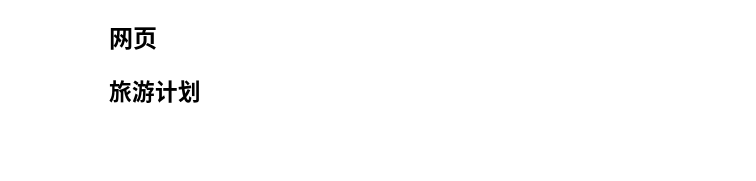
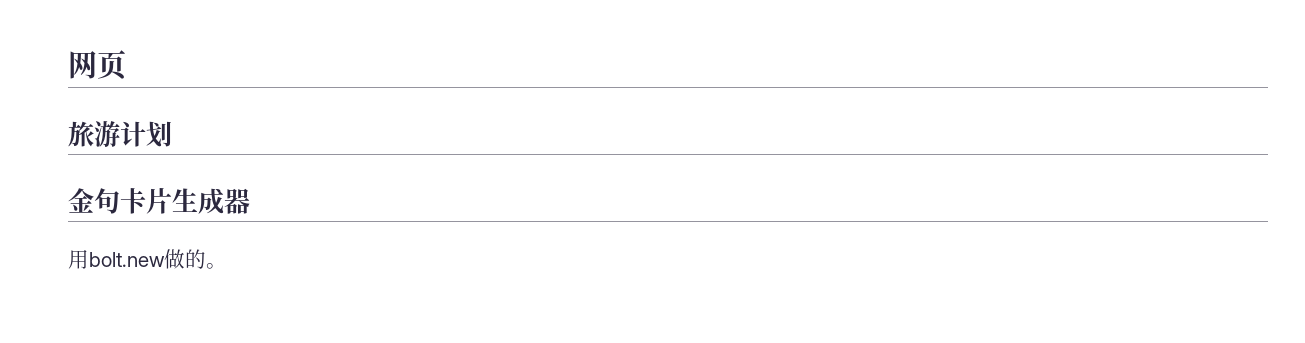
(201, 91) none -> [68,188,250,214] [68,249,227,269] // 金句卡片生成器 // 用bolt.new做的。

